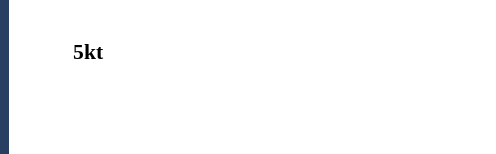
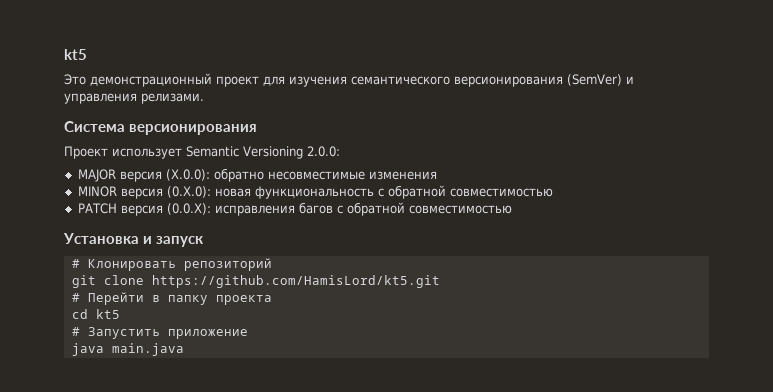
[73,44,104,59] 5kt -> [64,49,87,60] [64,73,634,87] [64,93,204,104] [64,121,257,135] [64,146,340,159] [77,168,437,182] [77,185,553,199] [77,202,512,216] [63,233,204,247] [71,258,272,271] [71,275,440,288] [71,292,272,305] [71,309,120,319] [71,327,248,339] [71,343,184,356] kt5 // Это демонстрационный проект для изучения семантического версионирования (SemVer) и управления релизами. // Система версионирования // Проект использует Semantic Versioning 2.0.0: // MAJOR версия (X.0.0): обратно несовместимые изменения // MINOR версия (0.X.0): новая функциональность с обратной совместимостью // PATCH версия (0.0.X): исправления багов с обратной совместимостью // Установка и запуск // # Клонировать репозиторий // git clone https://github.com/HamisLord/kt5.git // # Перейти в папку проекта // cd kt5 // # Запустить приложение // java main.java

